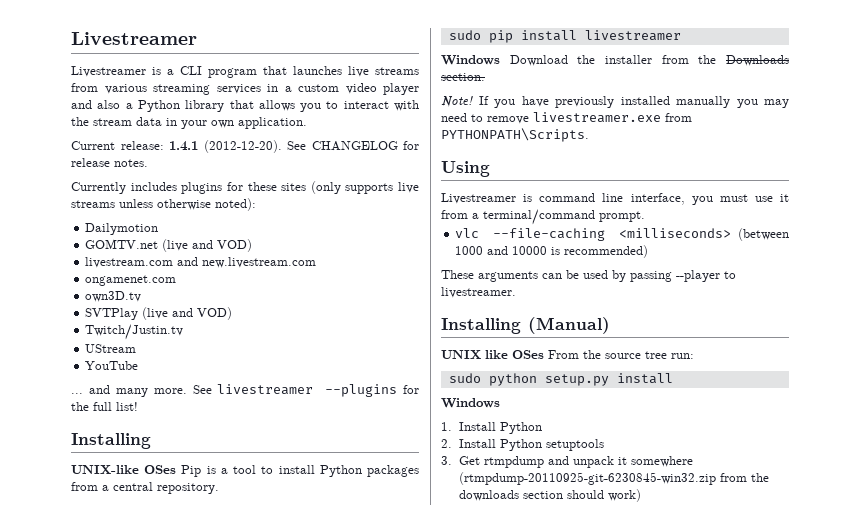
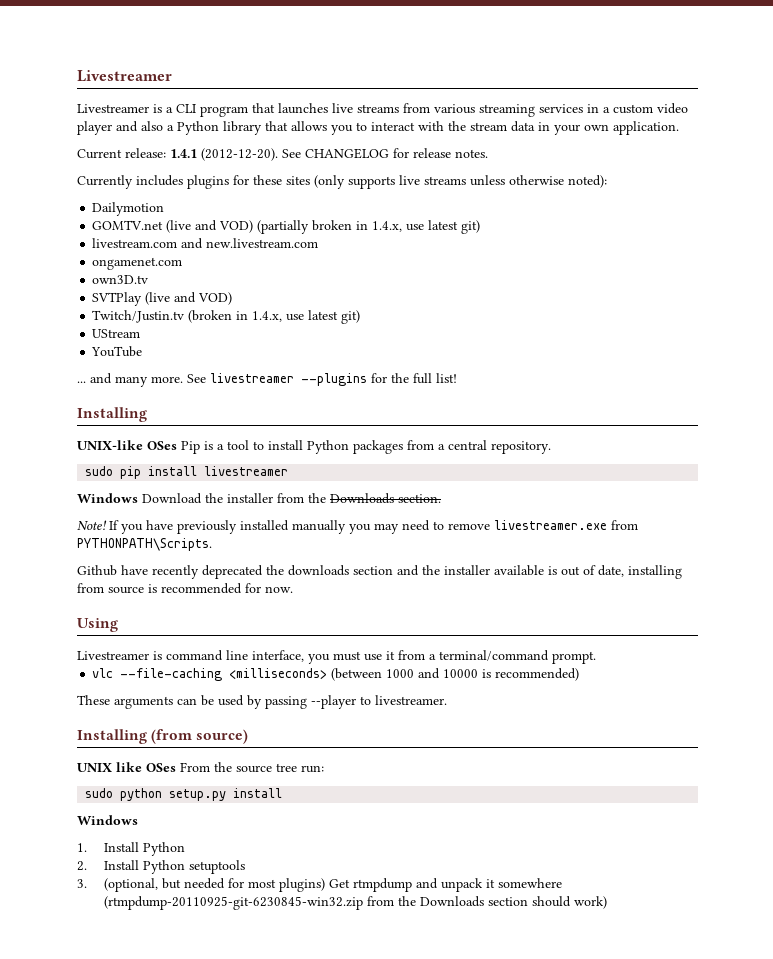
(253, 245) none -> [257,220,481,234] (partially broken in 1.4.x, use latest git)
(184, 332) none -> [188,310,361,324] (broken in 1.4.x, use latest git)
(589, 135) none -> [77,565,682,579] [77,583,293,594] // Github have recently deprecated the downloads section and the installer available is out of date, installing from source is recommended for now.
[528,317,610,334] (Manual) -> [151,729,249,744] (from source)
(452, 460) none -> [103,878,325,892] (optional, but needed for most plugins)
[458,490,519,501] downloads -> [419,896,484,907] Downloads

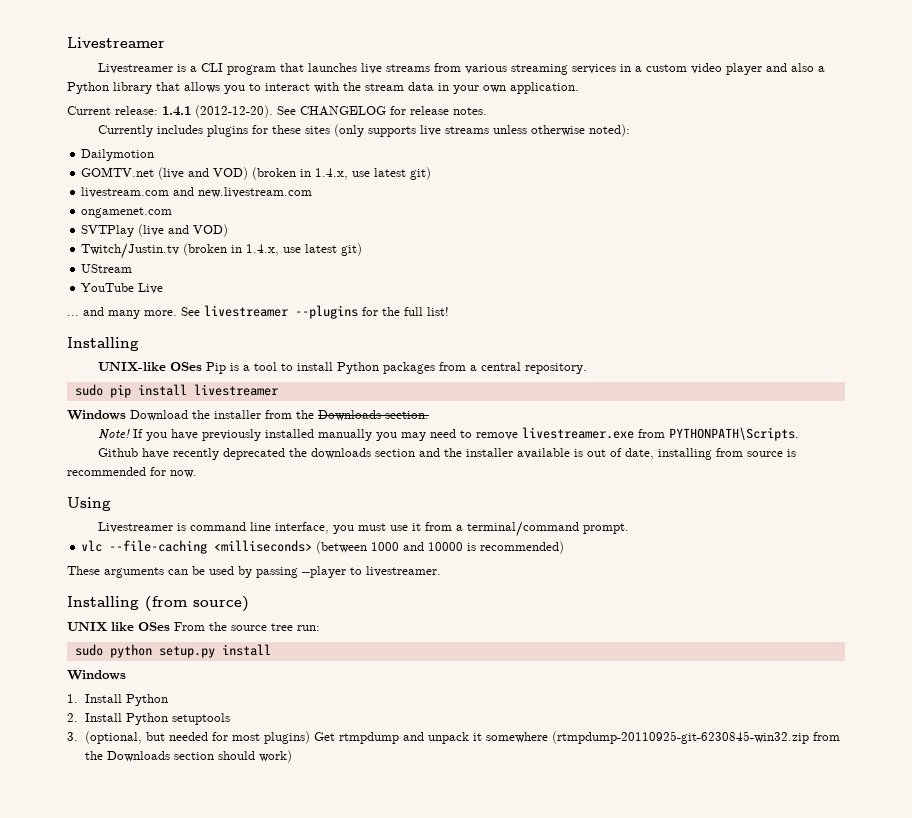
[257,220,353,234] (partially broken -> [252,167,297,180] (broken
[92,275,149,284] // own3D.tv -> (173, 212) none
(143, 351) none -> [138,283,164,294] Live

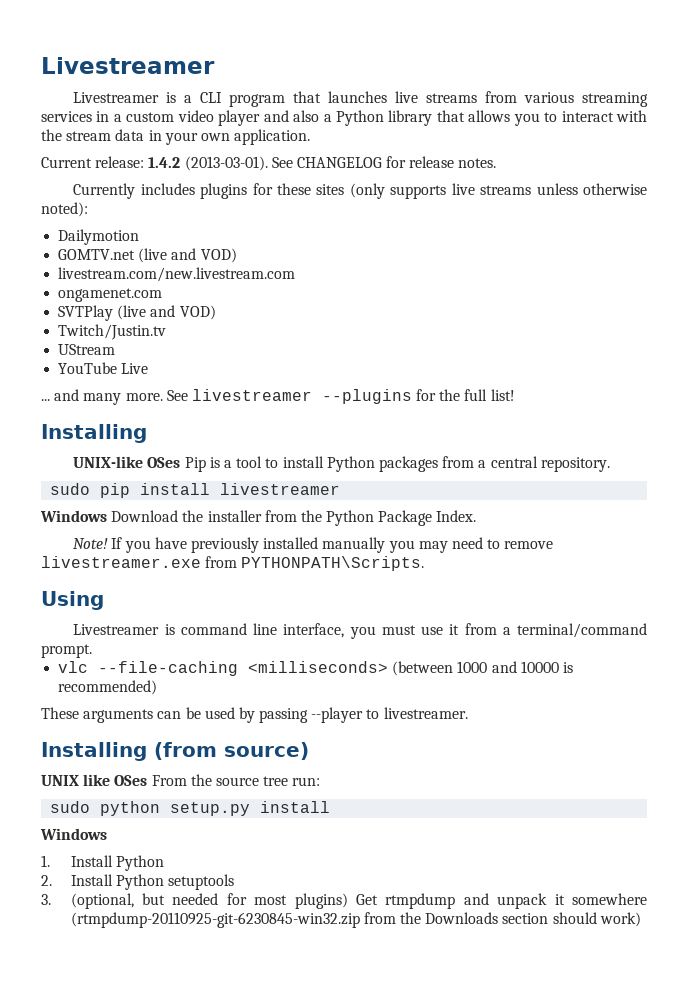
[162,105,273,118] 1.4.1 (2012-12-20). -> [148,156,268,171] 1.4.2 (2013-03-01).
[252,167,432,180] [81,187,313,198] (broken in 1.4.x, use latest git) // livestream.com and new.livestream.com -> [58,267,296,282] // livestream.com/new.livestream.com
[183,243,363,256] (broken in 1.4.x, use latest git) -> (167, 332) none
[318,410,429,421] Downloads section. -> [326,510,477,526] Python Package Index.
[97,448,796,460] [67,467,197,478] // Github have recently deprecated the downloads section and the installer available is out of date, installing from source is recommended for now. -> (425, 563) none

